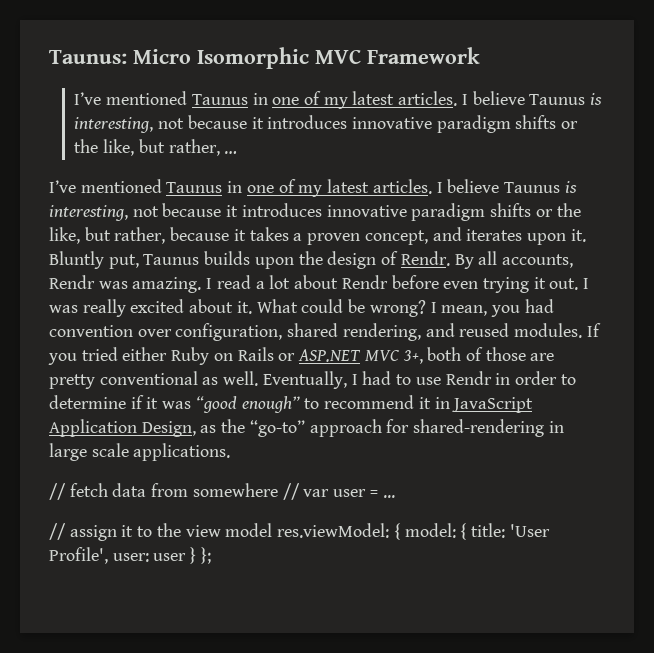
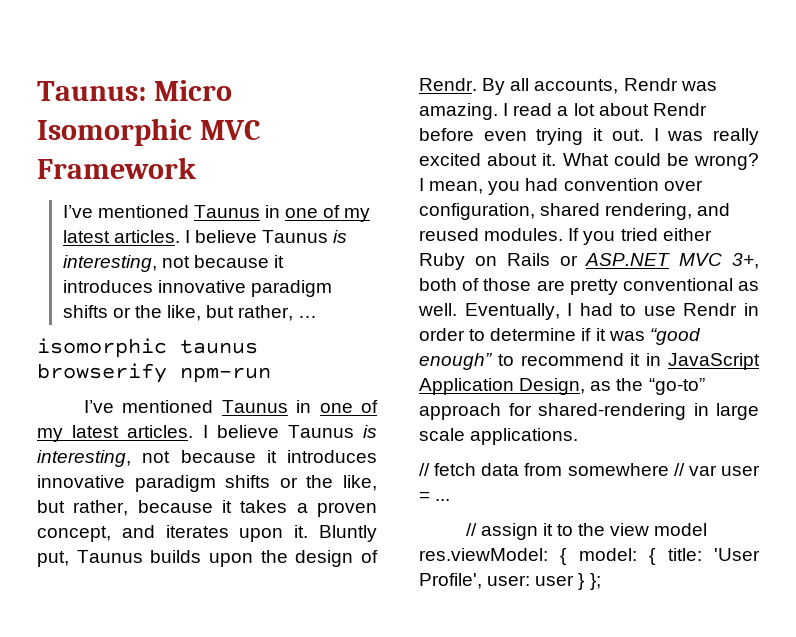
(238, 152) none -> [37,338,258,358] [37,363,271,383] // isomorphic taunus browserify npm-run

